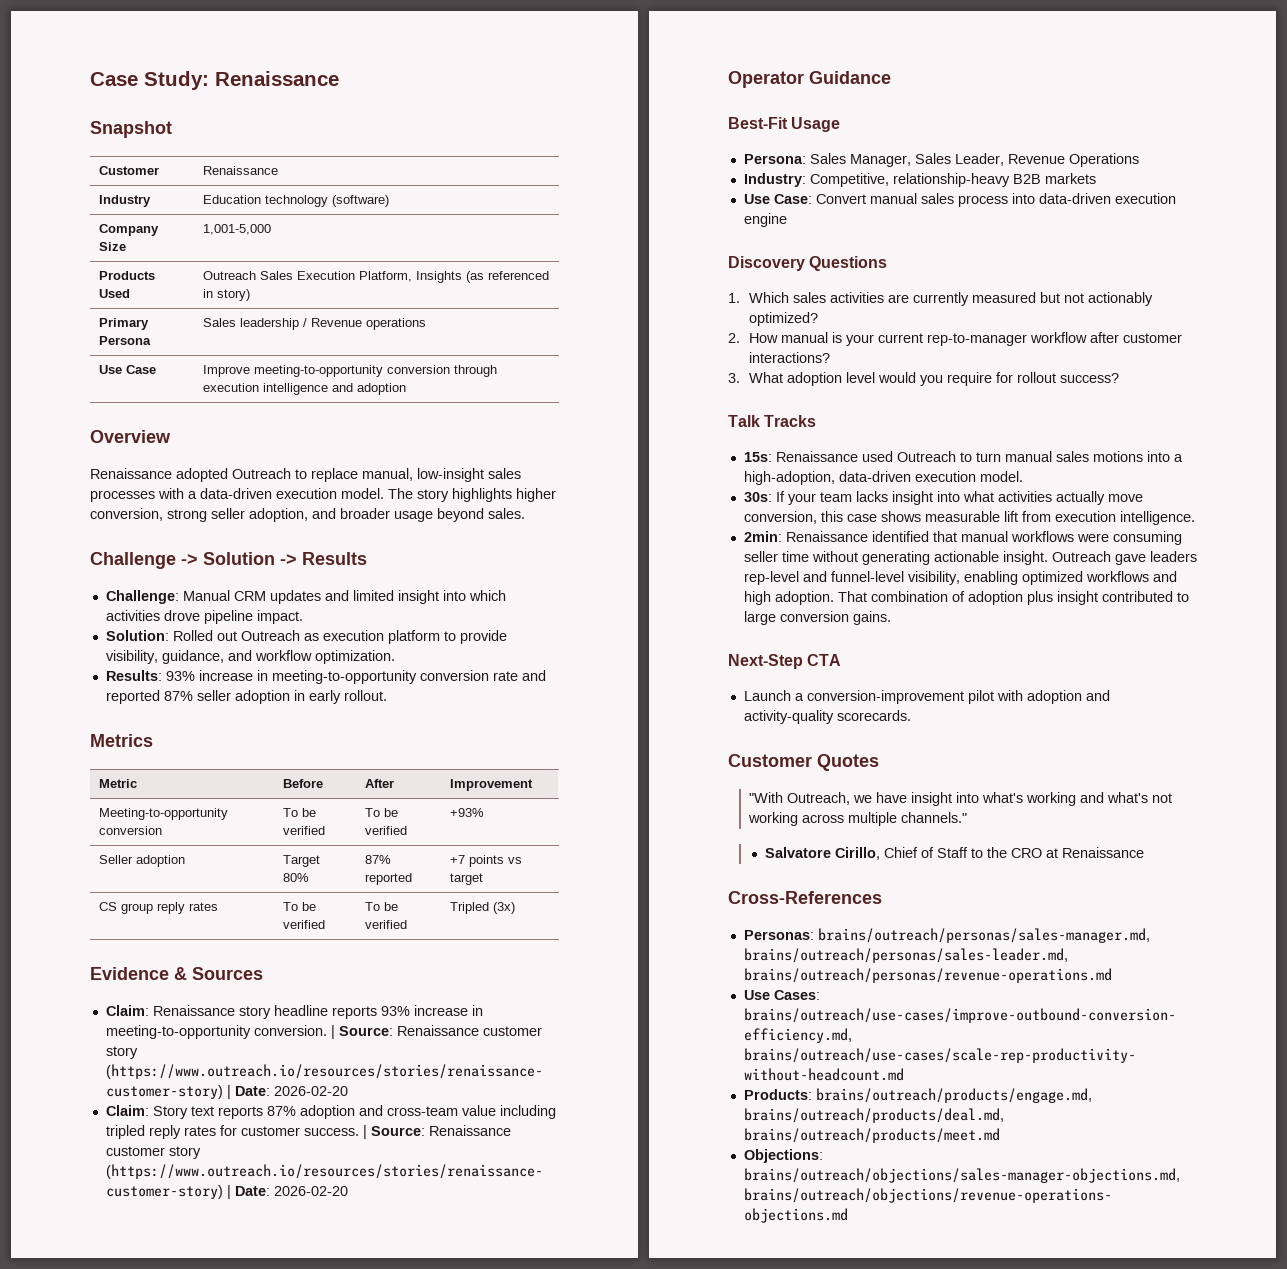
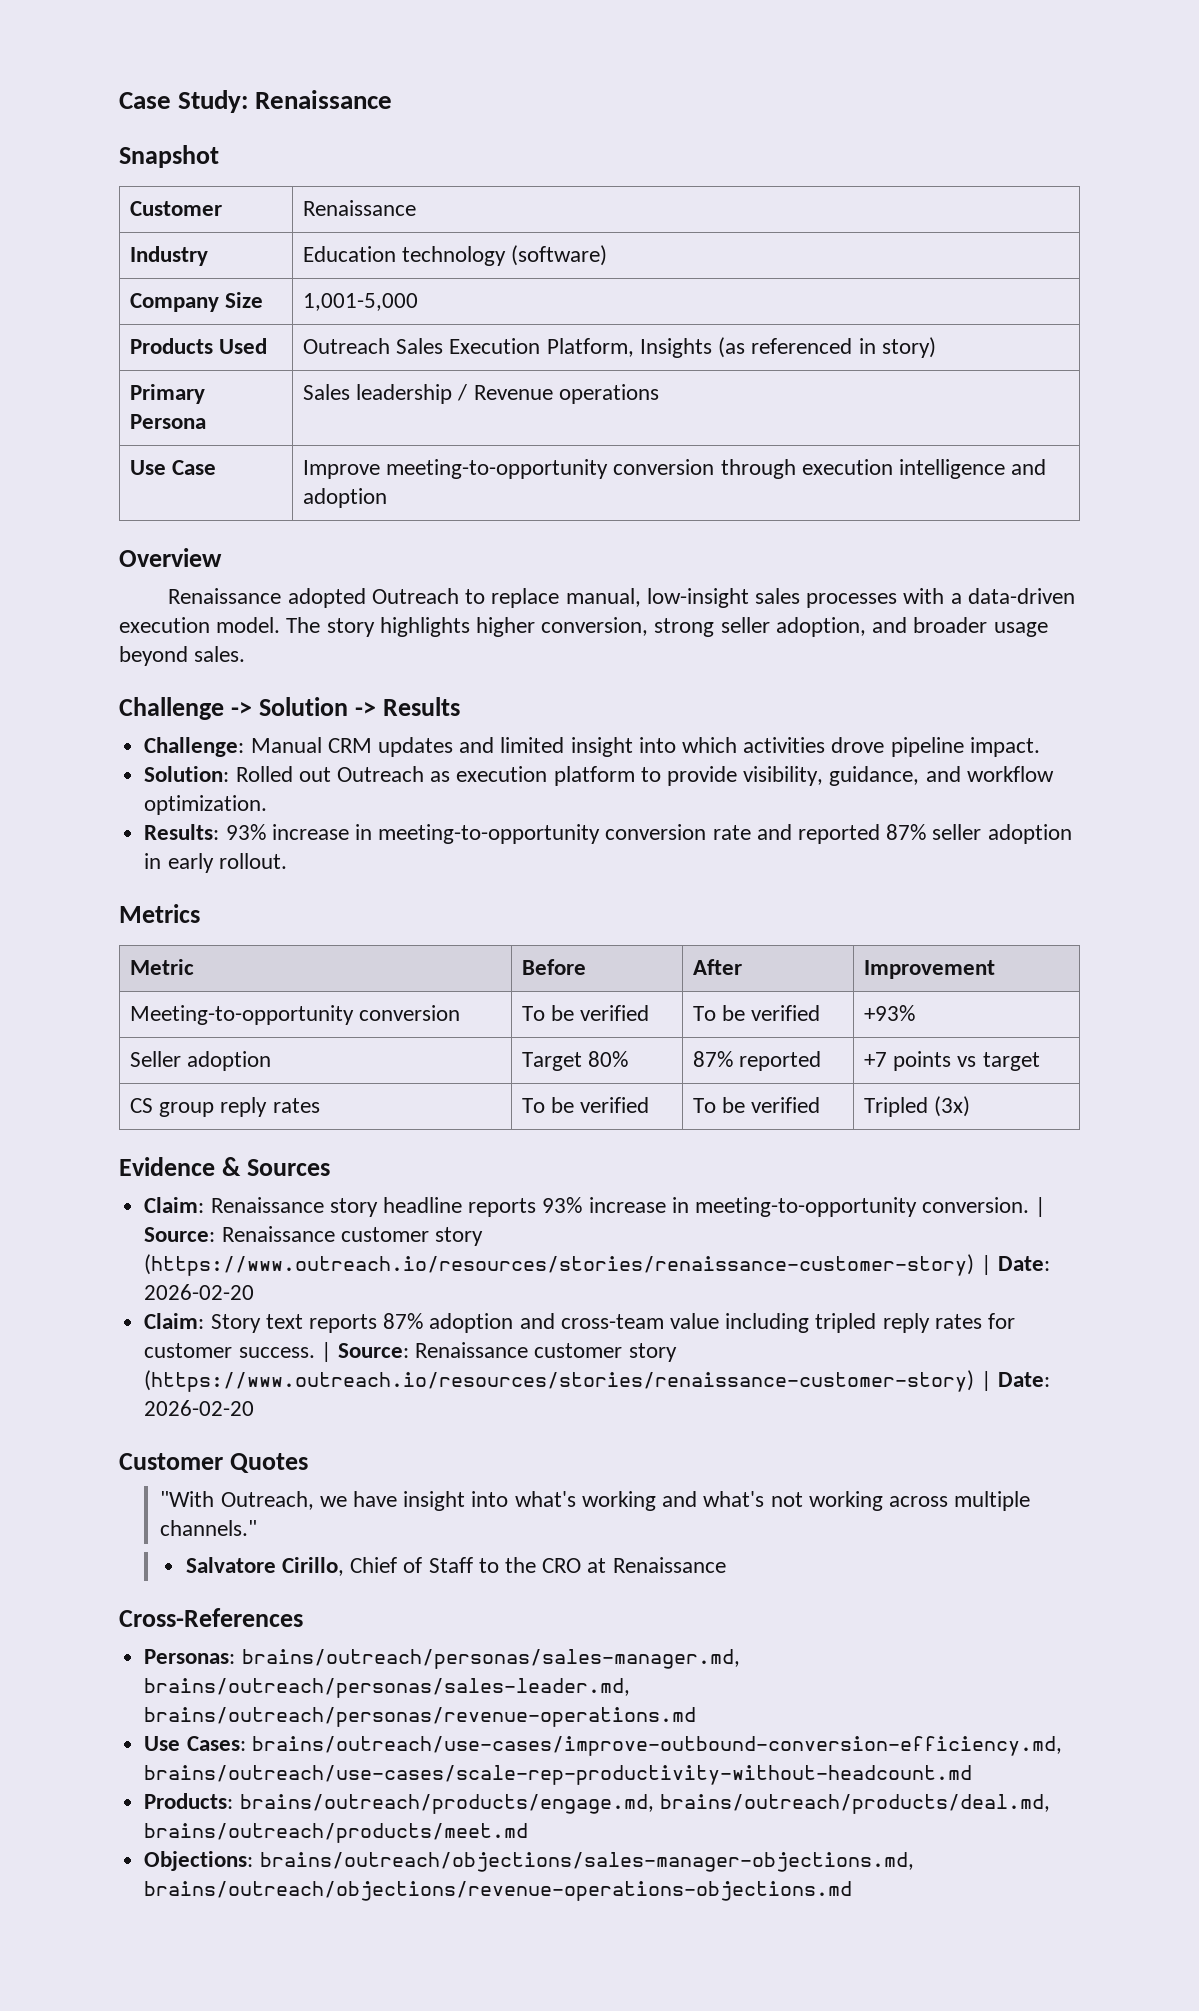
[728,71,891,88] [728,117,841,132] [743,153,1139,167] [743,173,1096,187] [743,193,1176,207] [743,213,787,227] [728,256,888,271] [728,292,1154,306] [749,312,819,326] [728,332,1183,346] [749,352,831,363] [728,372,1120,386] [728,415,817,427] [743,451,1183,462] [743,471,1023,485] [743,491,1143,505] [743,511,1195,525] [743,531,1182,545] [743,551,1197,565] [743,571,1177,585] [743,591,1189,605] [743,611,891,625] [728,654,842,669] [743,690,1110,704] [743,710,911,724] // Operator Guidance // Best-Fit Usage // Persona: Sales Manager, Sales Leader, Revenue Operations // Industry: Competitive, relationship-heavy B2B markets // Use Case: Convert manual sales process into data-driven execution engine // Discovery Questions // 1. Which sales activities are currently measured but not actionably optimized? // 2. How manual is your current rep-to-manager workflow after customer interactions? // 3. What adoption level would you require for rollout success? // Talk Tracks // 15s: Renaissance used Outreach to turn manual sales motions into a high-adoption, data-driven execution model. // 30s: If your team lacks insight into what activities actually move conversion, this case shows measurable lift from execution intelligence. // 2min: Renaissance identified that manual workflows were consuming seller time without generating actionable insight. Outreach gave leaders rep-level and funnel-level visibility, enabling optimized workflows and high adoption. That combination of adoption plus insight contributed to large conversion gains. // Next-Step CTA // Launch a conversion-improvement pilot with adoption and activity-quality scorecards. -> (255, 1408) none

